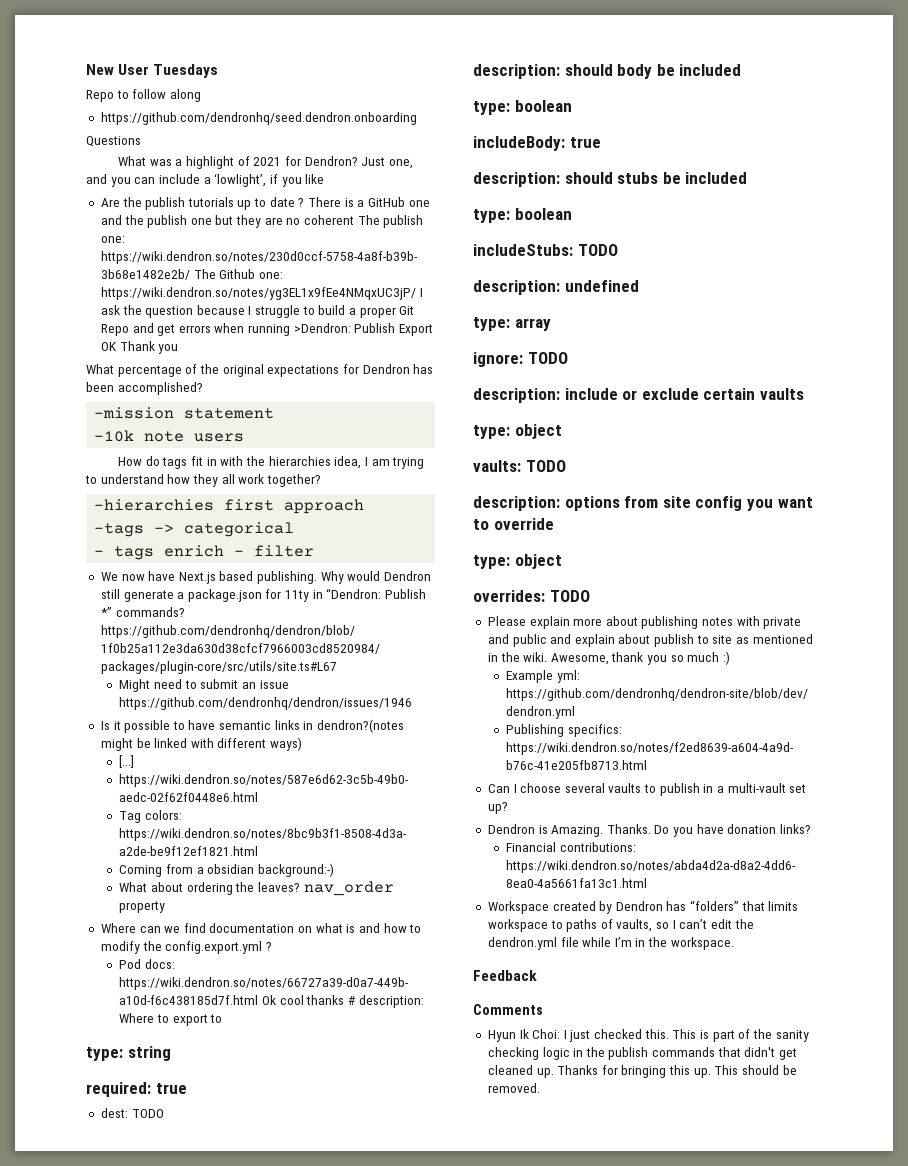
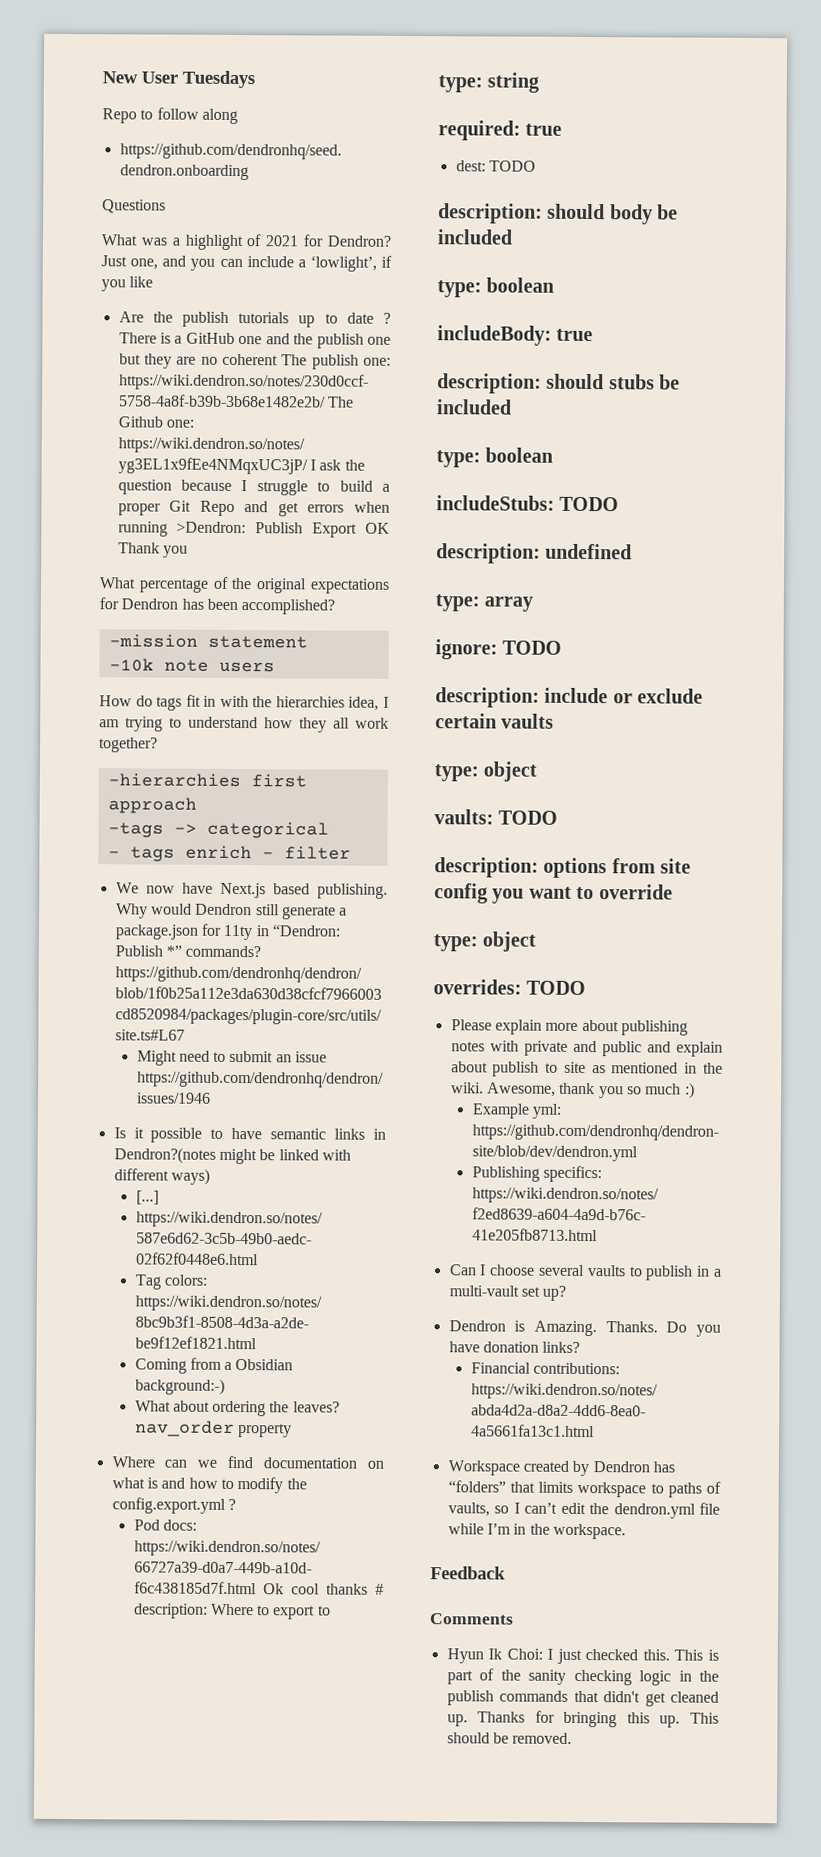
[317,719,405,733] dendron?(notes -> [113,1147,216,1164] Dendron?(notes
[207,864,255,874] obsidian -> [235,1358,294,1371] Obsidian

